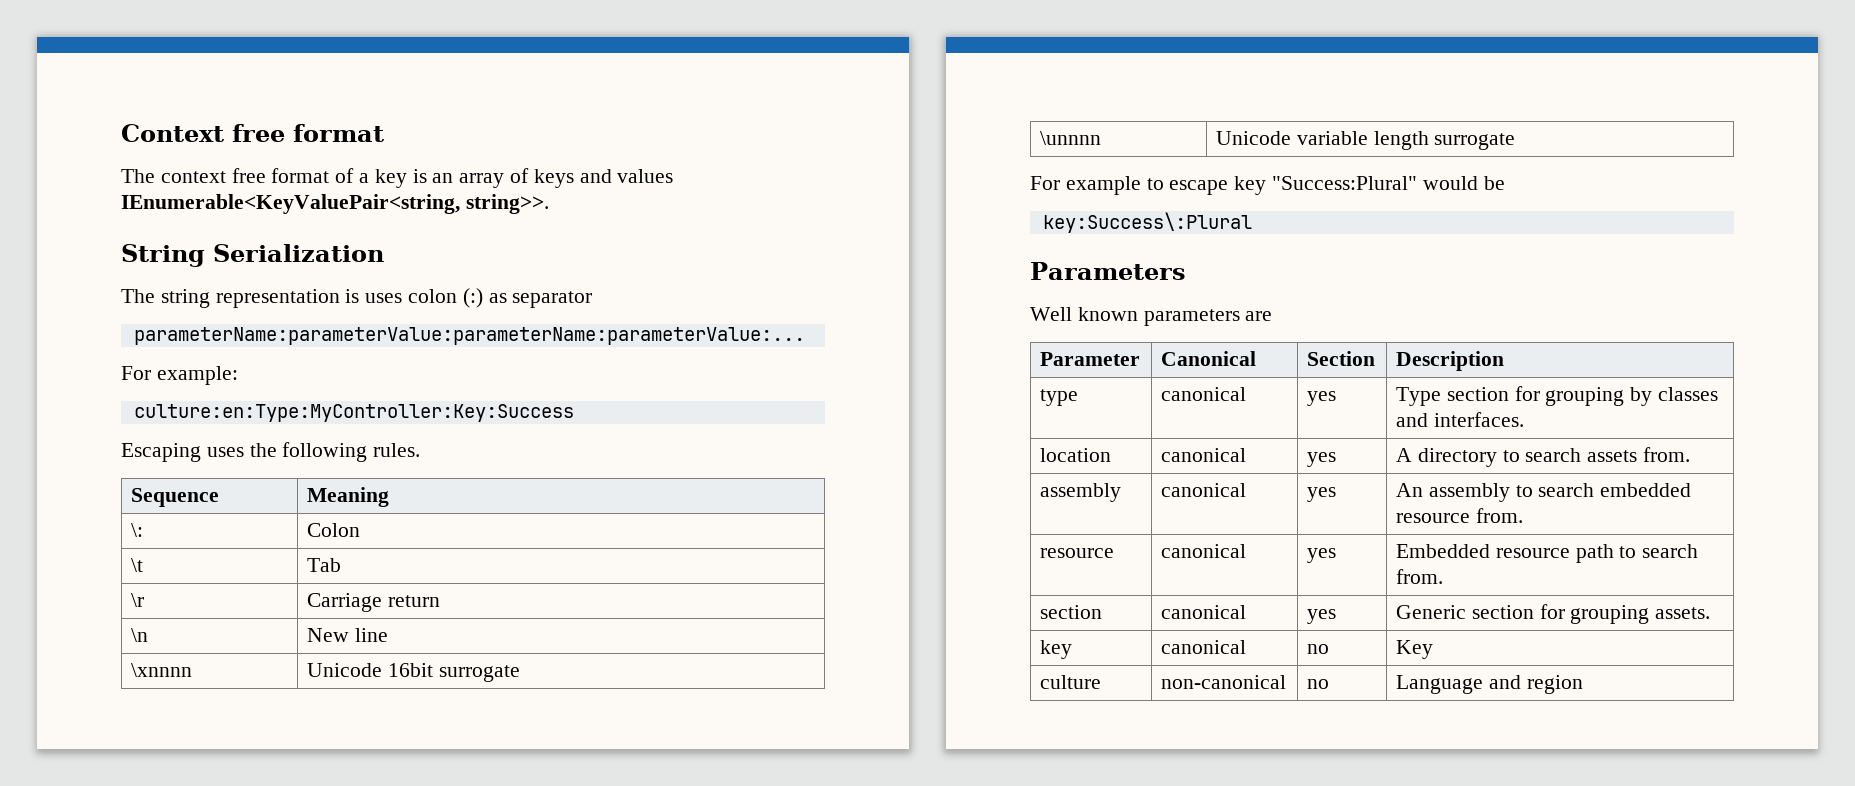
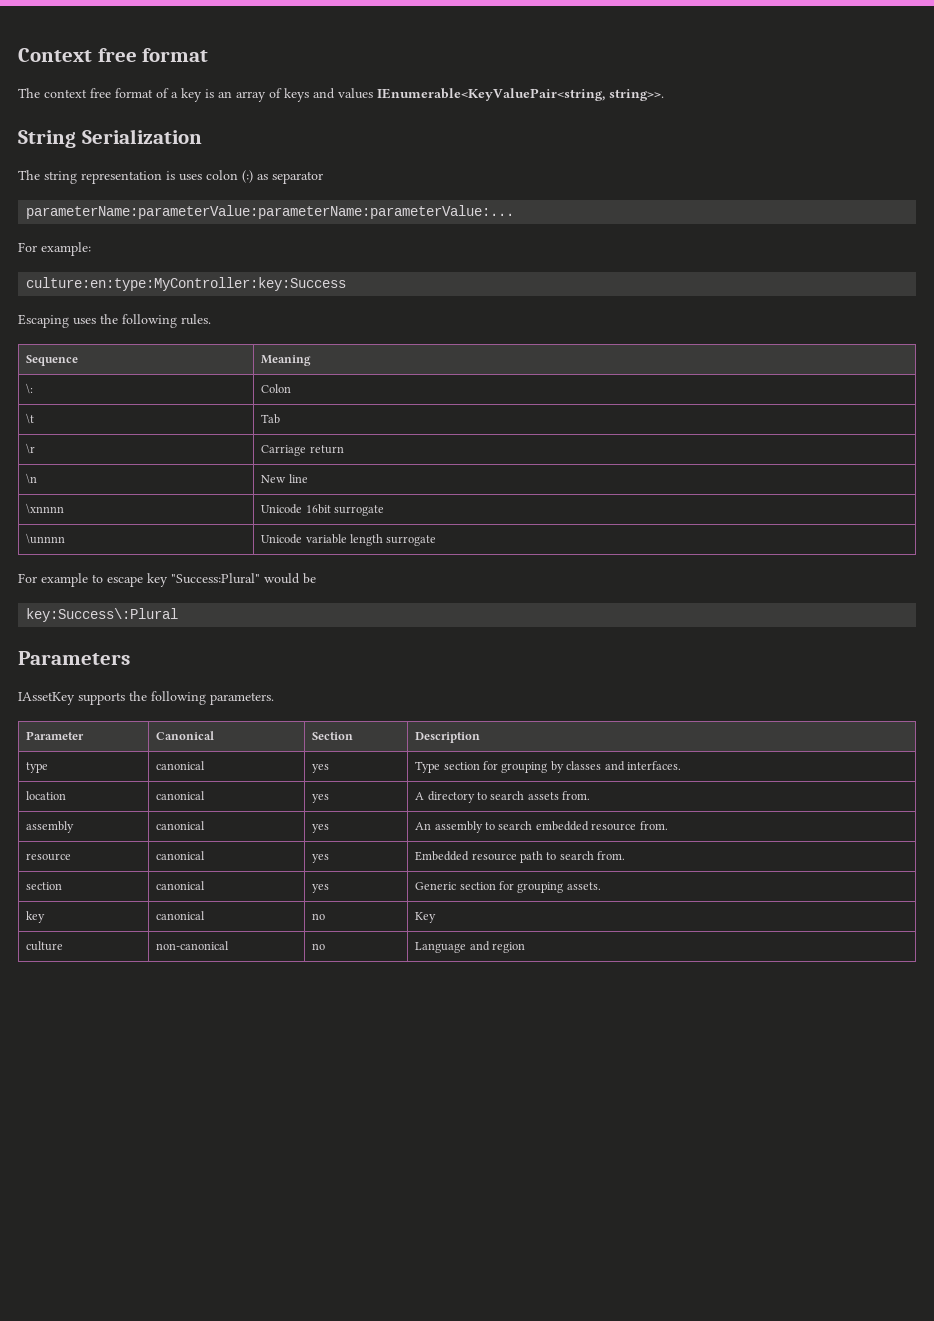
[133,404,574,422] culture:en:Type:MyController:Key:Success -> [26,277,347,291] culture:en:type:MyController:key:Success
[1030,307,1273,326] Well known parameters are -> [18,691,274,705] IAssetKey supports the following parameters.

